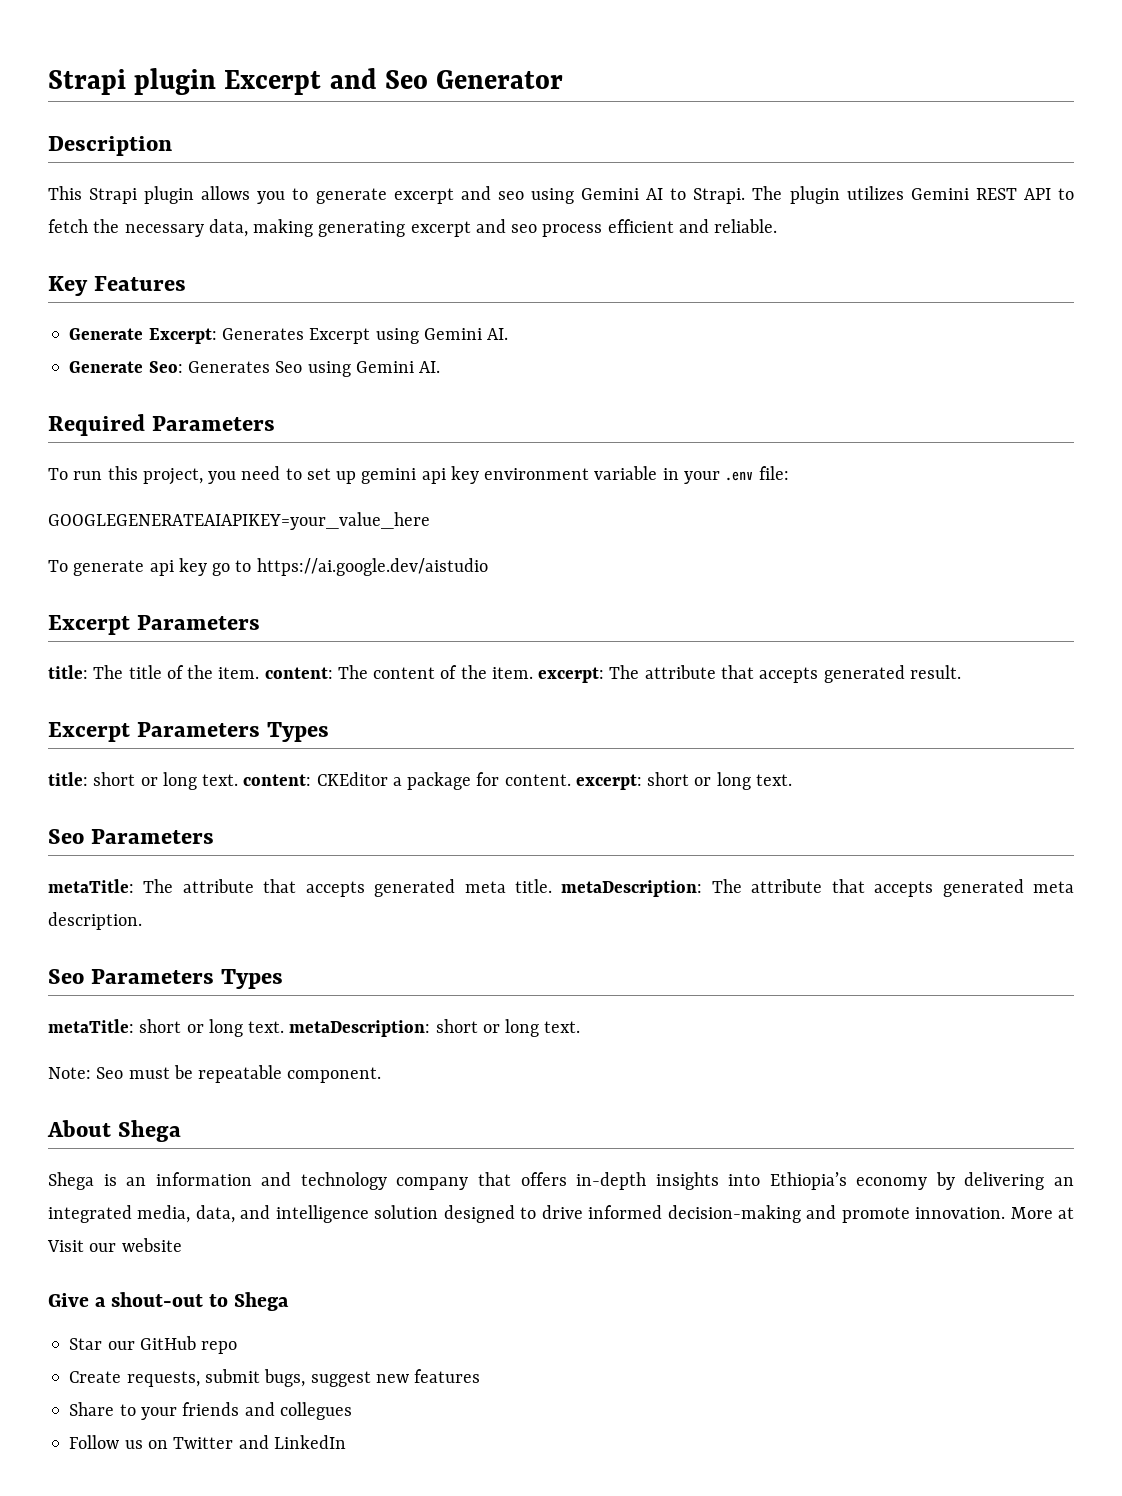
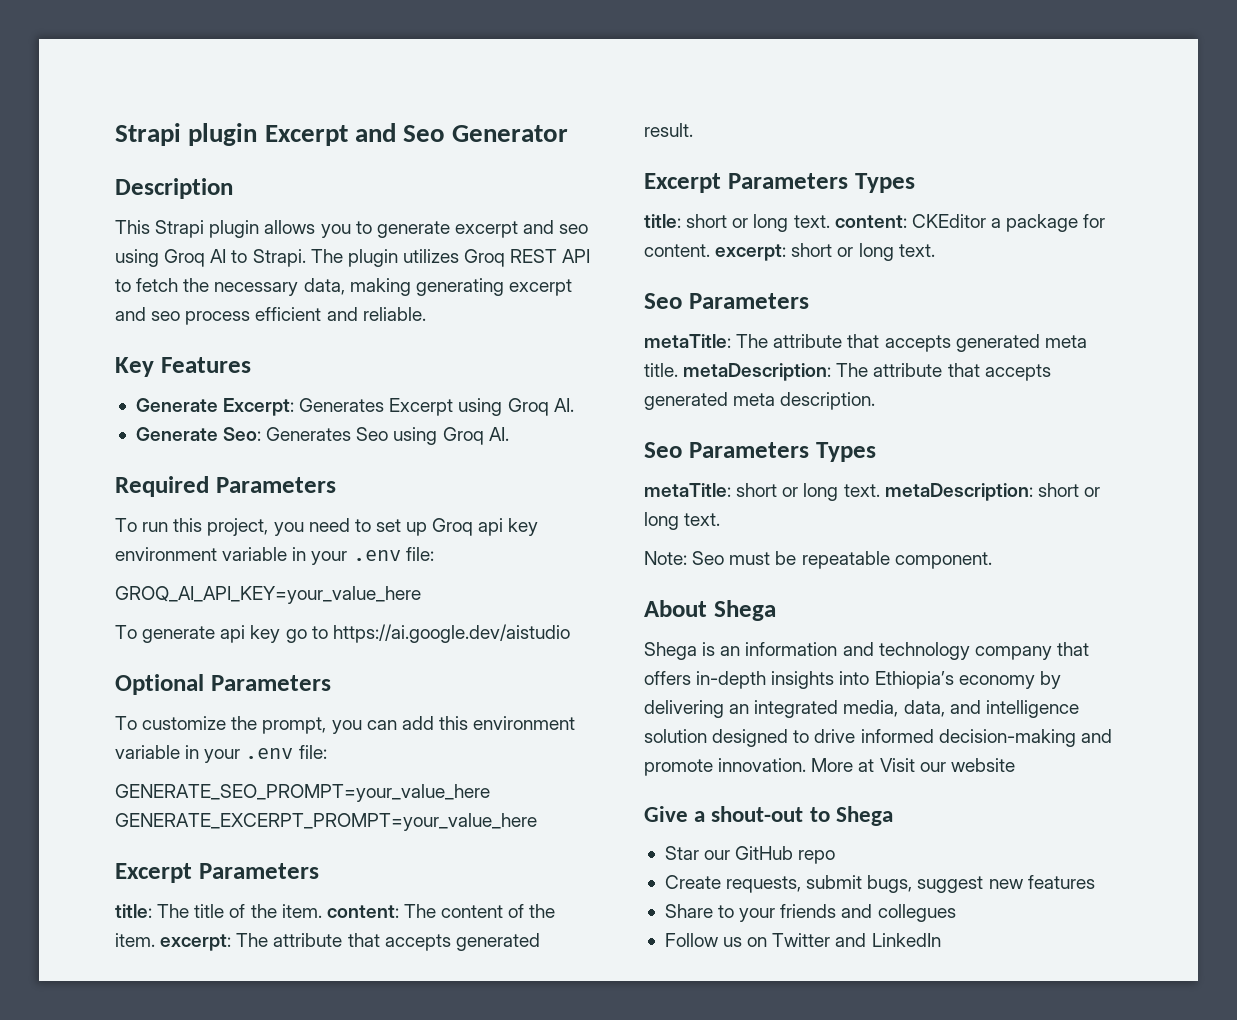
[581,188,640,200] Gemini -> [164,249,206,267] Groq
[910,188,969,200] Gemini -> [464,249,506,267] Groq
[423,328,482,340] Gemini -> [507,398,549,416] Groq
[355,361,414,373] Gemini -> [442,427,484,445] Groq
[361,468,417,484] gemini -> [432,518,474,536] Groq
[48,512,430,530] GOOGLEGENERATEAIAPIKEY=your_value_here -> [115,586,421,604] GROQ_AI_API_KEY=your_value_here
(488, 567) none -> [115,674,331,695] [115,716,576,734] [115,745,327,763] [115,784,490,802] [115,813,537,831] // Optional Parameters // To customize the prompt, you can add this environment variable in your .env file: // GENERATE_SEO_PROMPT=your_value_here GENERATE_EXCERPT_PROMPT=your_value_here

